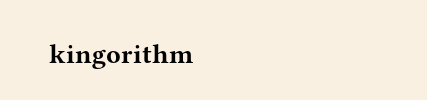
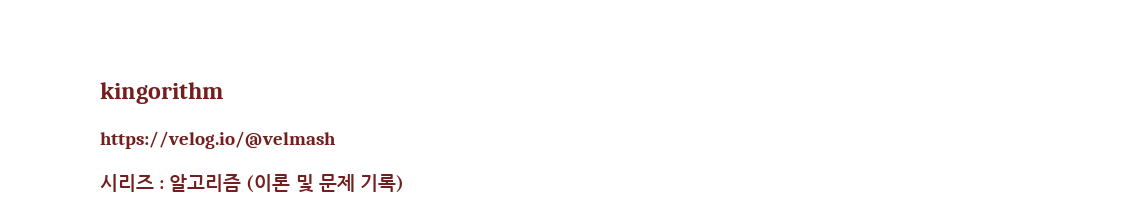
(194, 56) none -> [100,131,336,149] [100,174,404,193] // https://velog.io/@velmash // 시리즈 : 알고리즘 (이론 및 문제 기록)

